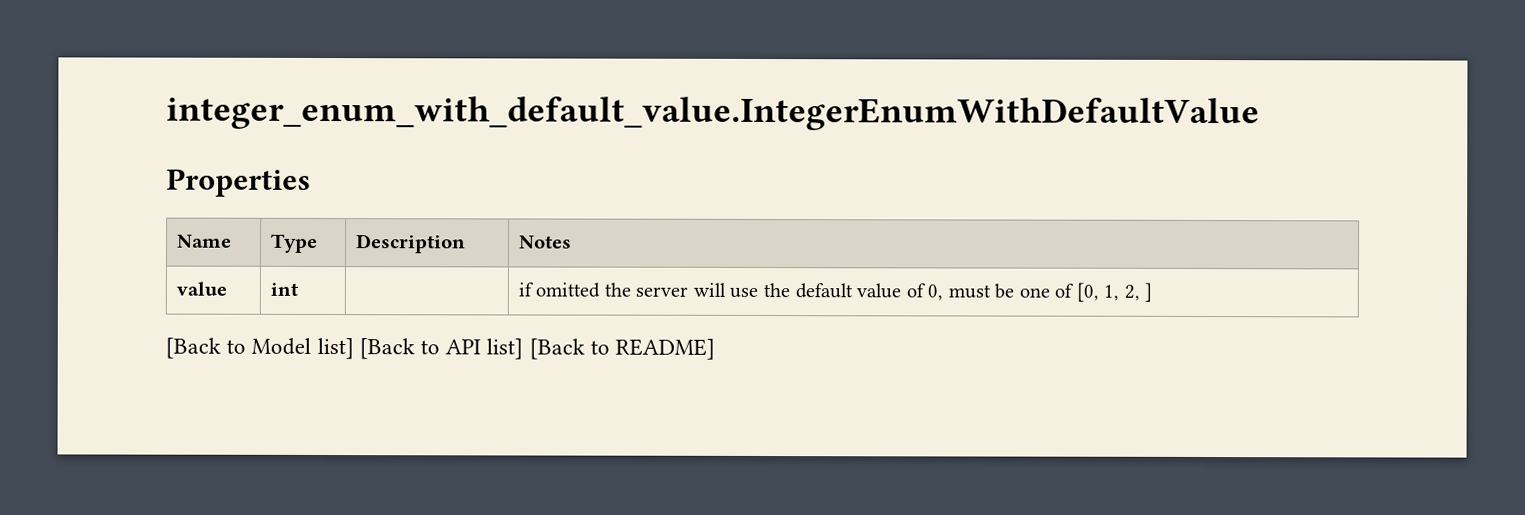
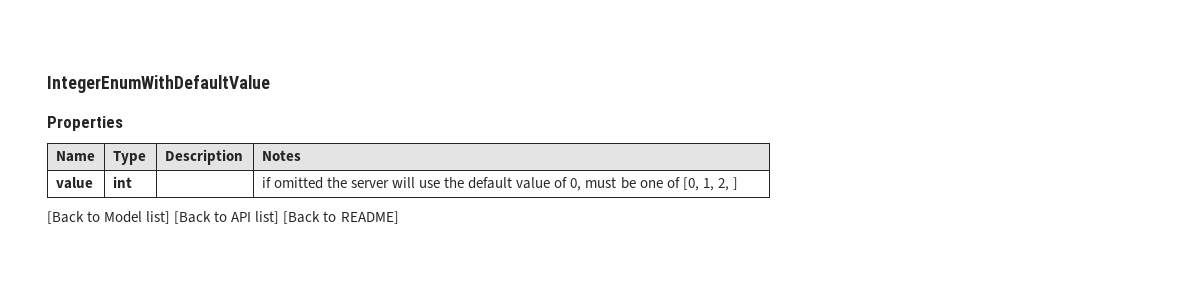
[166,95,1260,132] integer_enum_with_default_value.IntegerEnumWithDefaultValue -> [47,75,270,93] IntegerEnumWithDefaultValue

